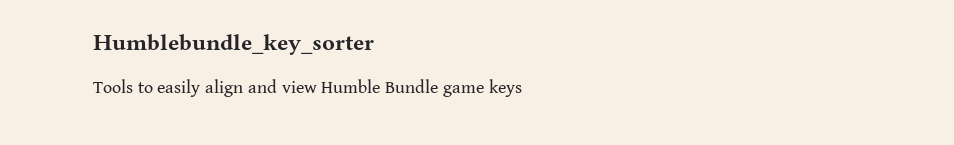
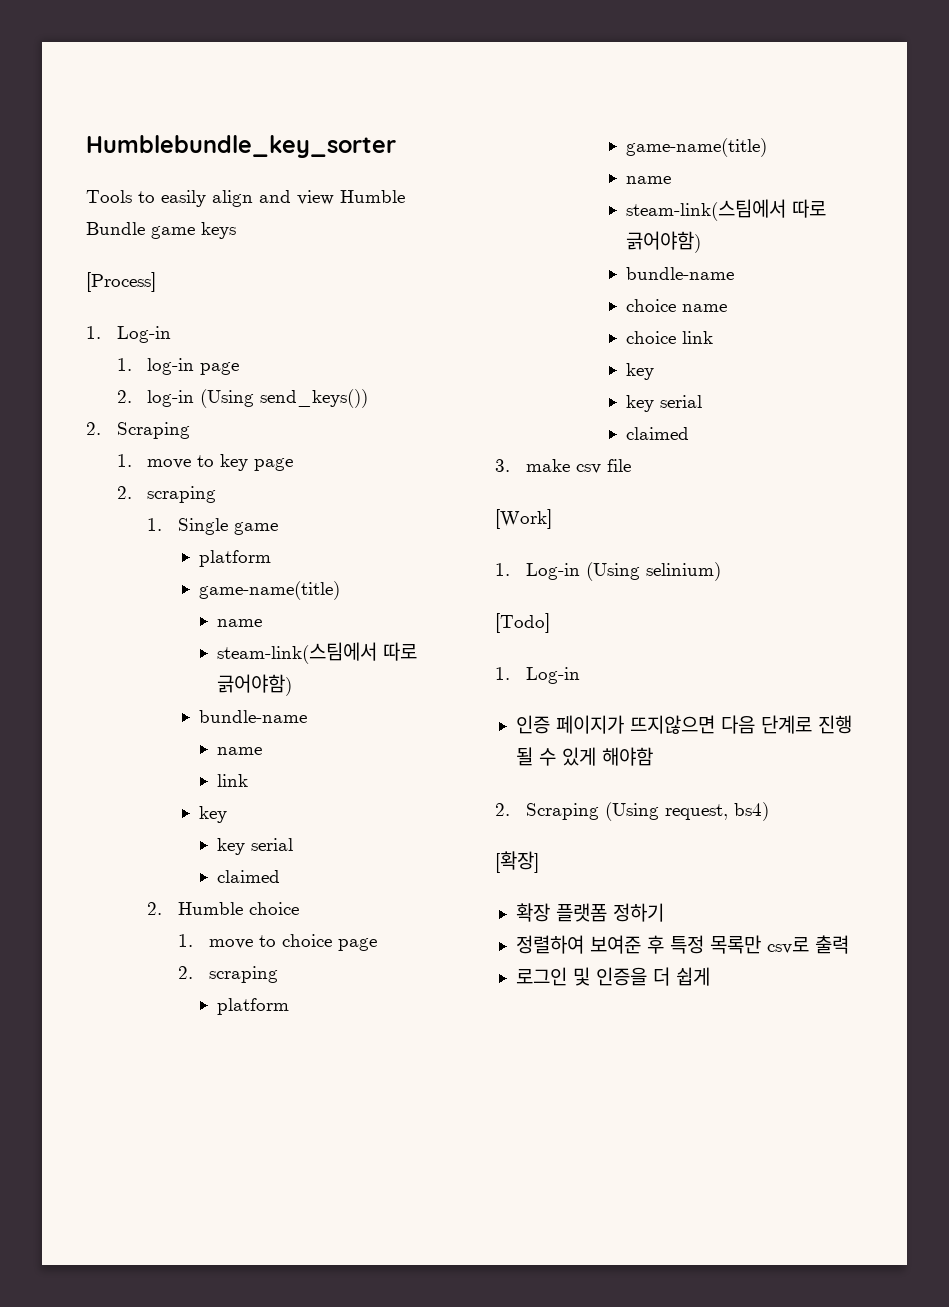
(522, 88) none -> [86,272,156,292] [86,326,171,343] [116,358,240,375] [116,389,369,408] [86,422,190,439] [116,454,294,471] [116,486,217,503] [147,518,279,535] [199,550,272,567] [199,581,341,600] [217,619,263,627] [217,642,418,664] [217,674,293,696] [199,710,308,723] [217,747,263,755] [217,774,249,787] [199,806,228,823] [217,838,294,855] [217,870,281,883] [147,902,300,915] [178,934,377,951] [178,966,278,983] [217,998,290,1015] [626,138,768,157] [626,176,672,184] [626,199,827,221] [626,231,702,253] [626,267,735,280] [626,299,728,312] [626,331,714,344] [626,363,655,380] [626,395,703,412] [626,427,690,440] [495,459,631,474] [495,509,552,529] [495,562,721,581] [495,613,550,633] [495,667,580,684] [515,715,852,734] [515,747,653,766] [495,802,769,821] [495,851,539,873] [515,903,664,922] [515,935,849,954] [515,967,710,986] // [Process] // 1. Log-in // 1. log-in page // 2. log-in (Using send_keys()) // 2. Scraping // 1. move to key page // 2. scraping // 1. Single game // platform // game-name(title) // name // steam-link(스팀에서 따로 긁어야함) // bundle-name // name // link // key // key serial // claimed // 2. Humble choice // 1. move to choice page // 2. scraping // platform // game-name(title) // name // steam-link(스팀에서 따로 긁어야함) // bundle-name // choice name // choice link // key // key serial // claimed // 3. make csv file // [Work] // 1. Log-in (Using selinium) // [Todo] // 1. Log-in // 인증 페이지가 뜨지않으면 다음 단계로 진행 될 수 있게 해야함 // 2. Scraping (Using request, bs4) // [확장] // 확장 플랫폼 정하기 // 정렬하여 보여준 후 특정 목록만 csv로 출력 // 로그인 및 인증을 더 쉽게

